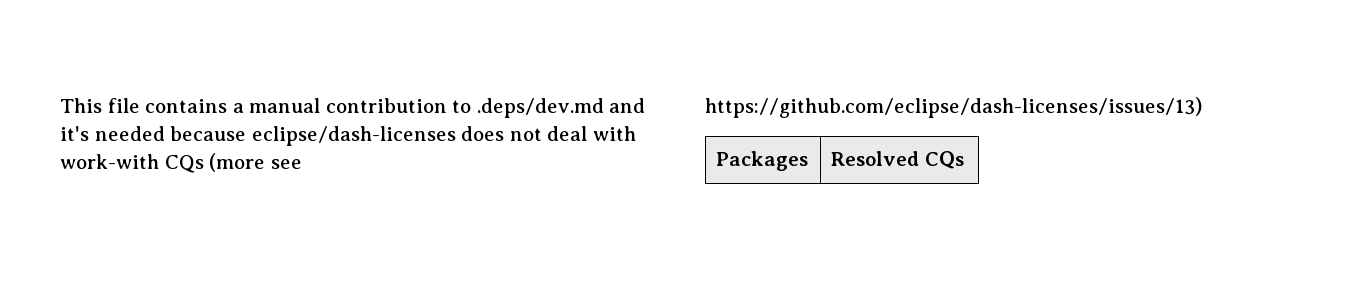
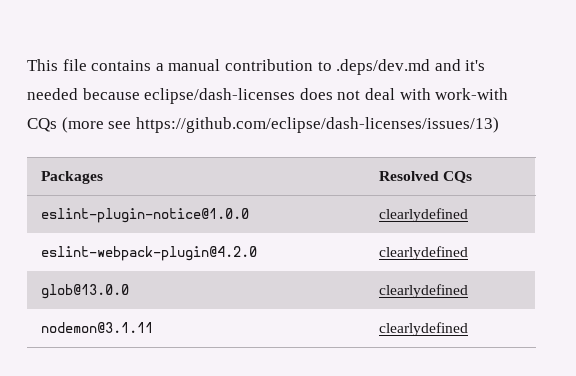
(964, 160) none -> [40,208,249,223] [378,208,468,222] [40,246,257,261] [378,246,468,260] [40,284,129,299] [378,284,468,298] [40,322,153,333] [378,322,468,336] // eslint-plugin-notice@1.0.0 | clearlydefined // eslint-webpack-plugin@4.2.0 | clearlydefined // glob@13.0.0 | clearlydefined // nodemon@3.1.11 | clearlydefined

